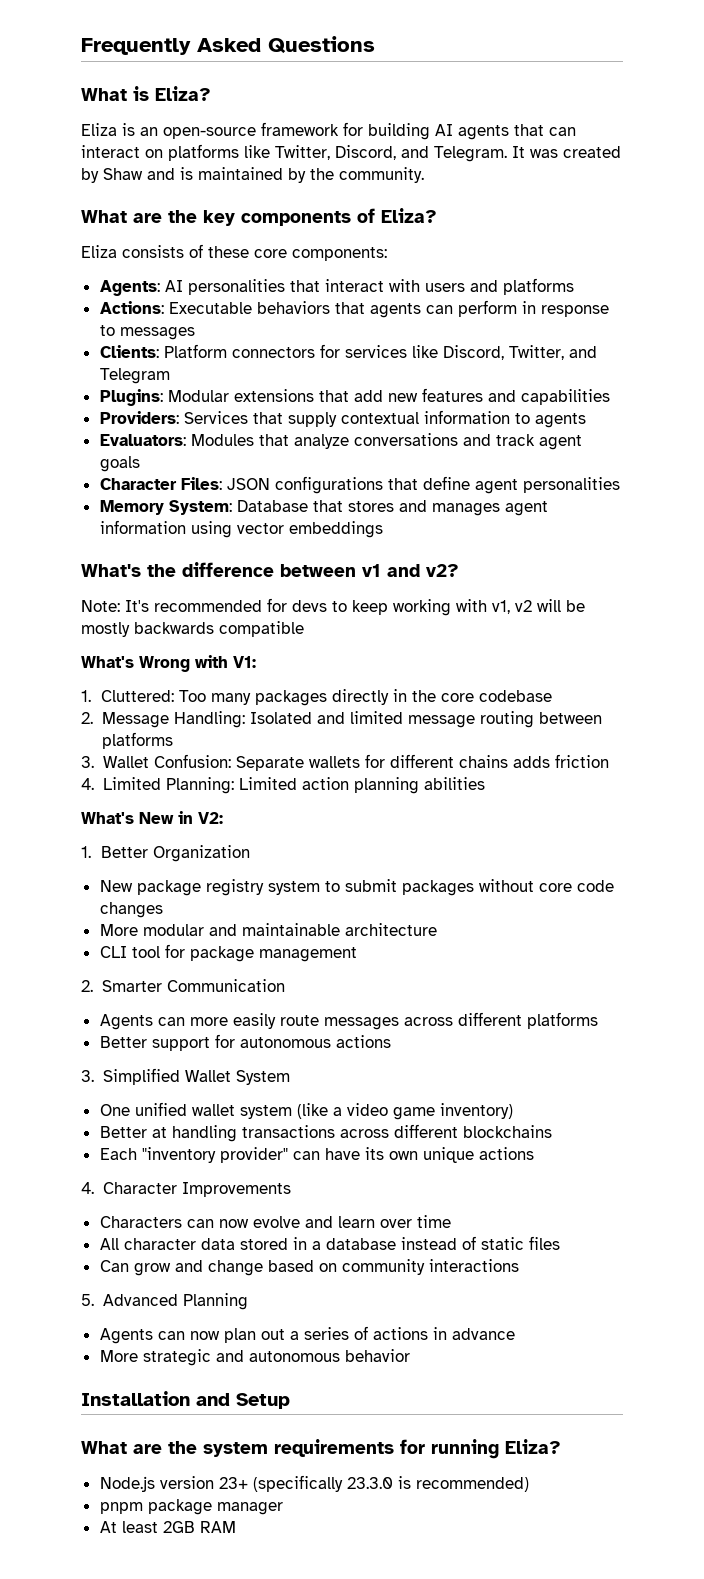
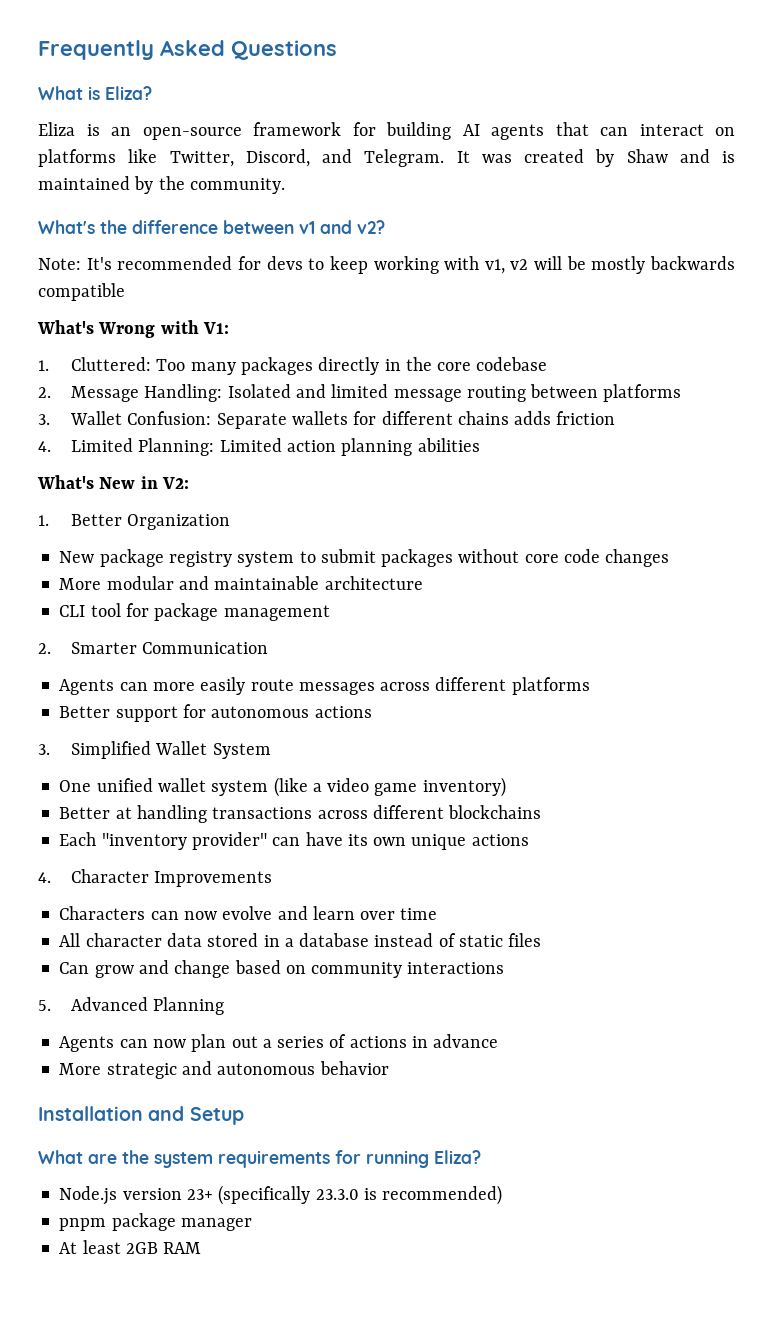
[81,208,437,226] [81,244,387,261] [99,278,574,296] [99,300,609,318] [99,325,195,340] [99,344,597,360] [99,368,170,384] [99,388,610,406] [99,410,586,428] [99,433,582,450] [99,456,140,472] [99,476,620,494] [99,500,548,516] [99,520,383,538] // What are the key components of Eliza? // Eliza consists of these core components: // Agents: AI personalities that interact with users and platforms // Actions: Executable behaviors that agents can perform in response to messages // Clients: Platform connectors for services like Discord, Twitter, and Telegram // Plugins: Modular extensions that add new features and capabilities // Providers: Services that supply contextual information to agents // Evaluators: Modules that analyze conversations and track agent goals // Character Files: JSON configurations that define agent personalities // Memory System: Database that stores and manages agent information using vector embeddings -> (285, 186) none

